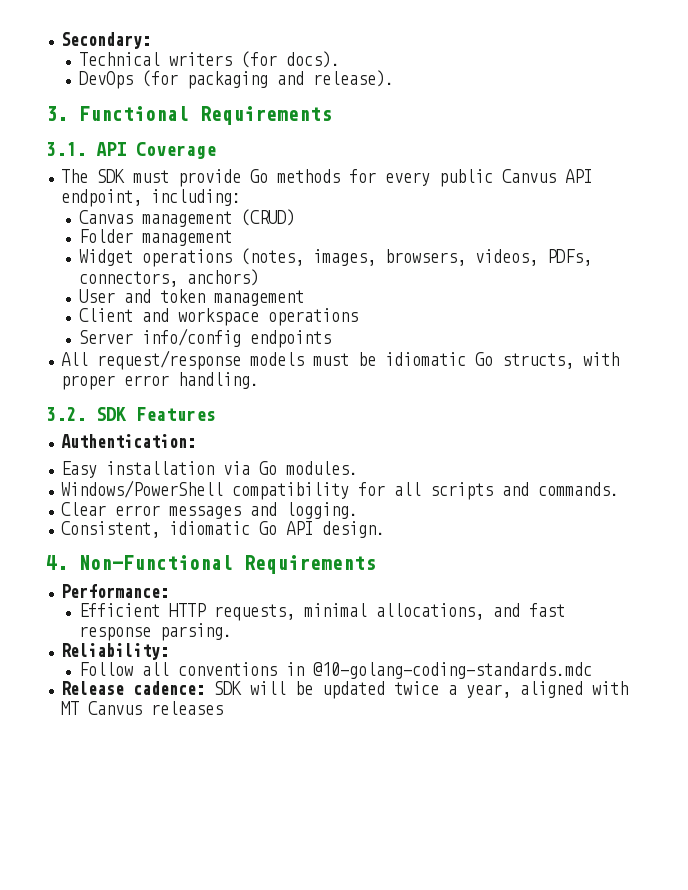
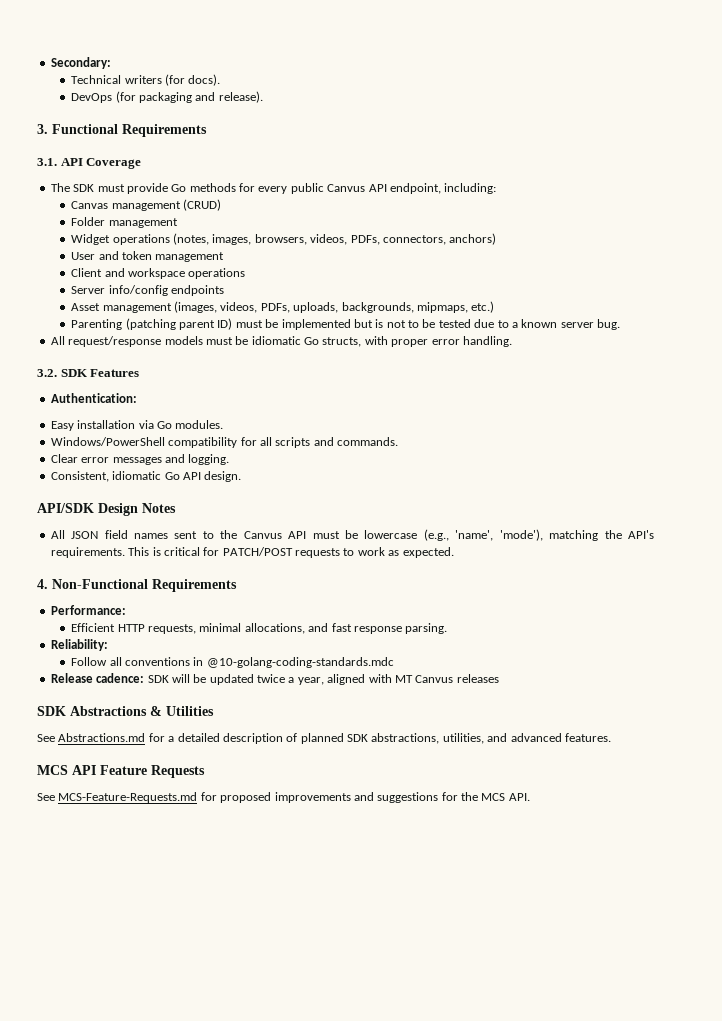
(332, 339) none -> [71,301,495,313] [71,318,621,330] // Asset management (images, videos, PDFs, uploads, backgrounds, mipmaps, etc.) // Parenting (patching parent ID) must be implemented but is not to be tested due to a known server bug.
(386, 529) none -> [37,503,176,516] [50,529,654,541] [50,547,454,558] // API/SDK Design Notes // All JSON field names sent to the Canvus API must be lowercase (e.g., 'name', 'mode'), matching the API's requirements. This is critical for PATCH/POST requests to work as expected.
(224, 708) none -> [37,706,214,716] [37,733,611,744] [37,765,205,778] [37,792,530,803] // SDK Abstractions & Utilities // See Abstractions.md for a detailed description of planned SDK abstractions, utilities, and advanced features. // MCS API Feature Requests // See MCS-Feature-Requests.md for proposed improvements and suggestions for the MCS API.

